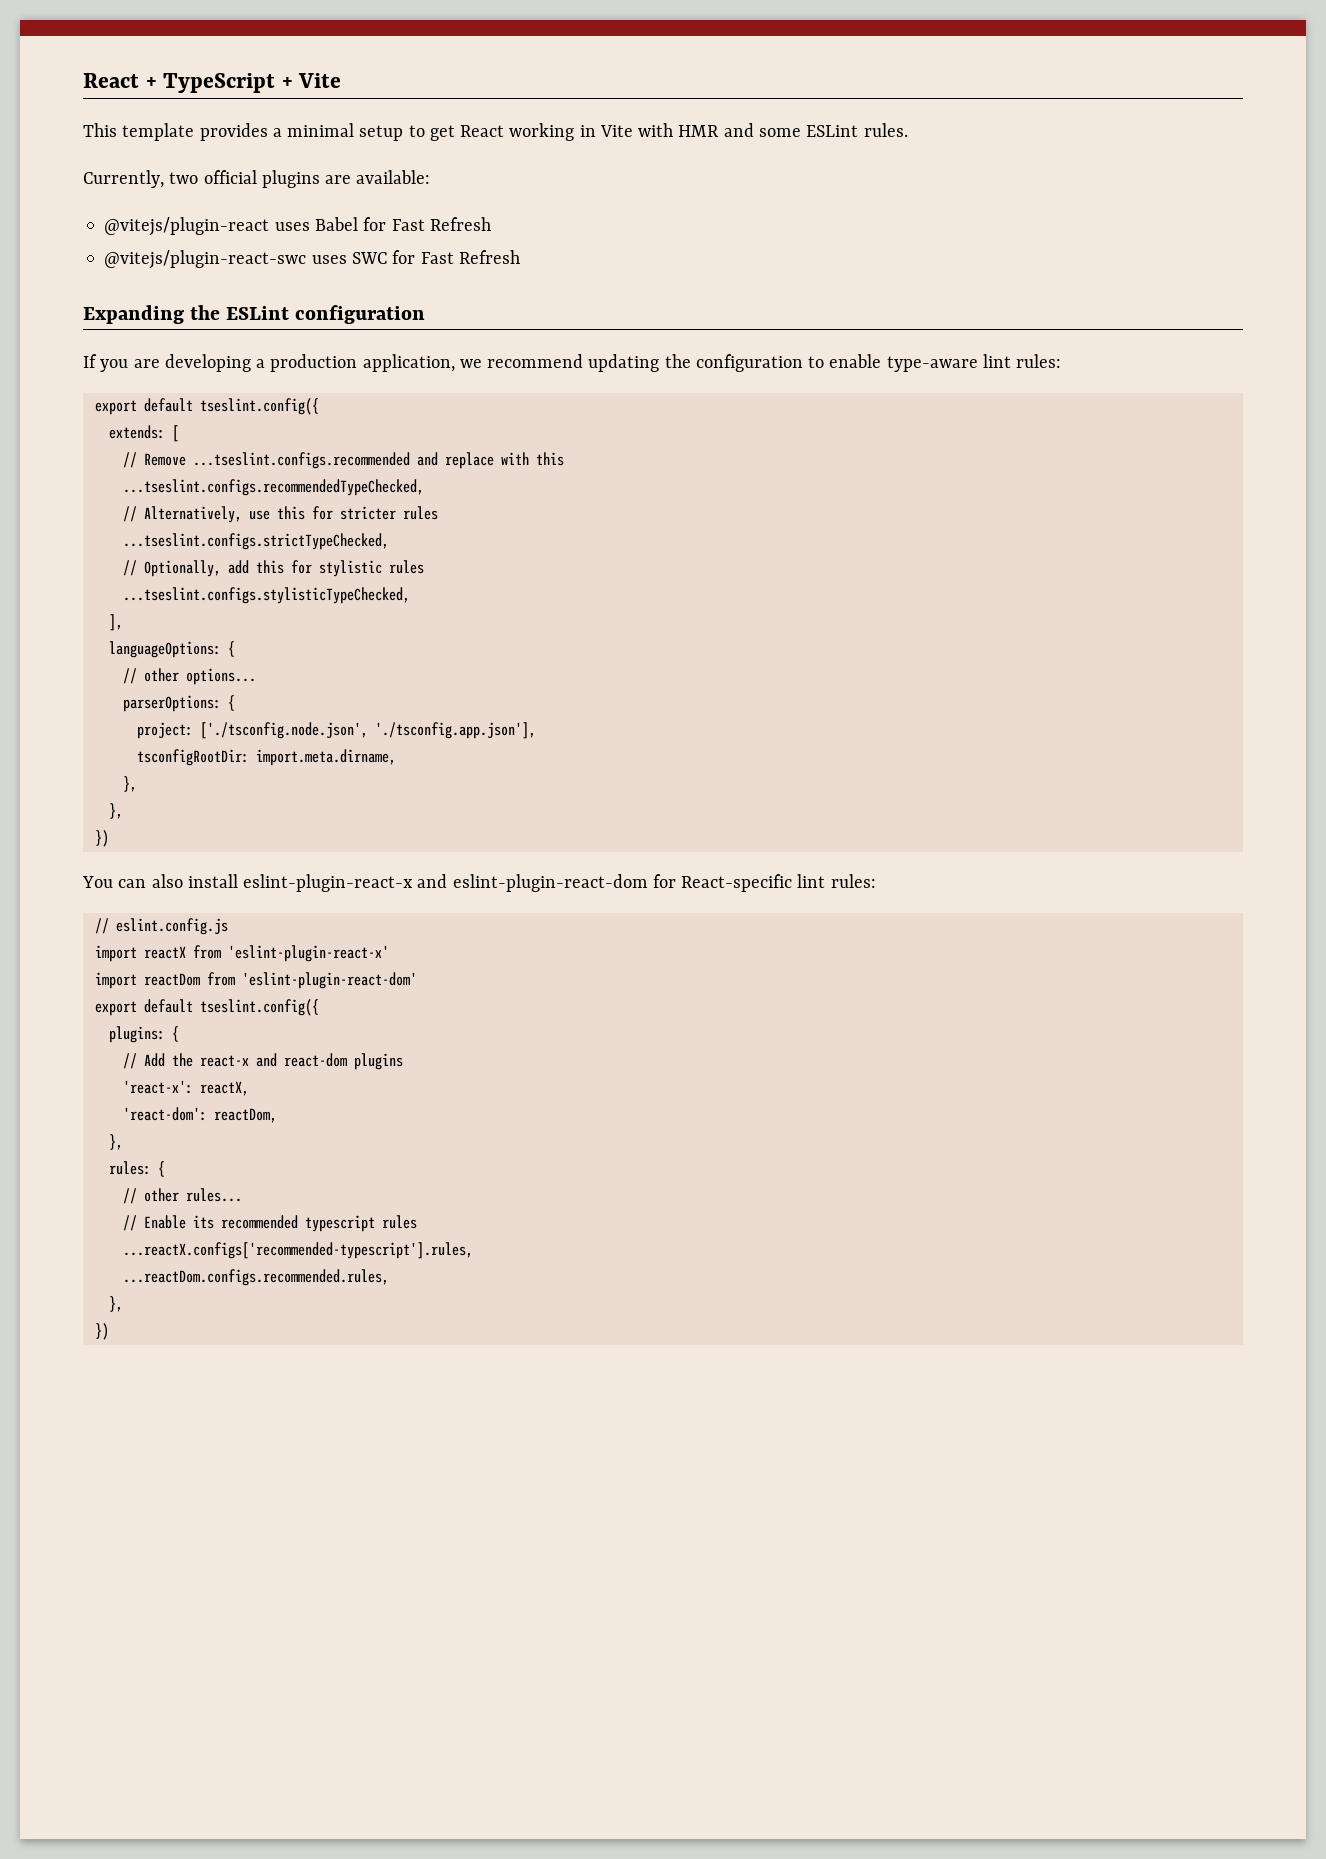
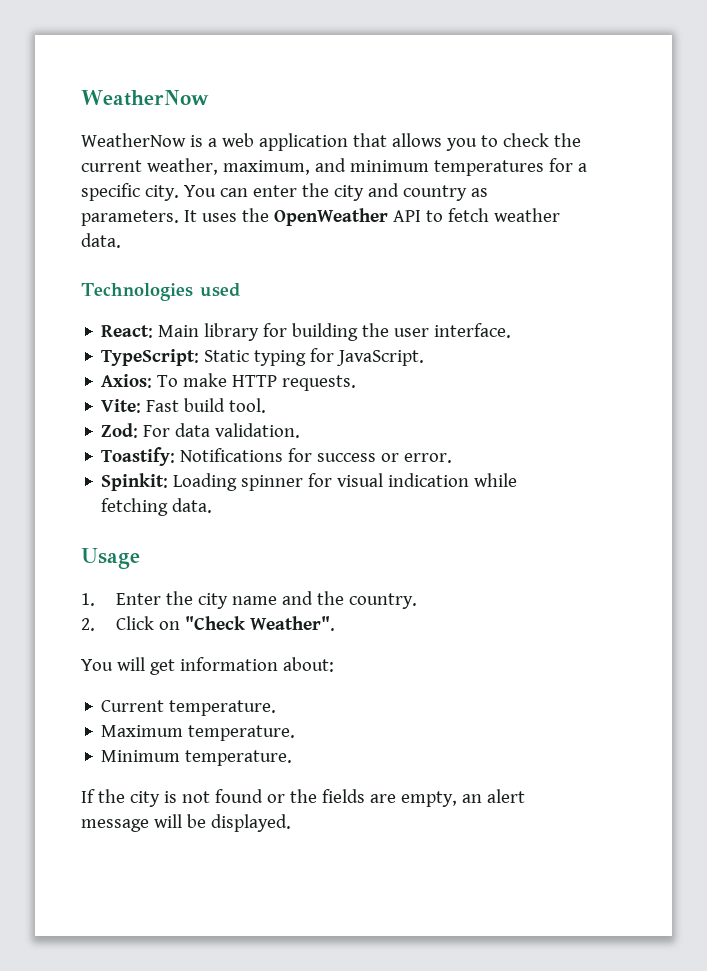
[83,73,342,93] [83,123,908,141] [83,170,431,188] [104,217,491,236] [104,250,520,269] [83,305,426,324] [83,354,1062,372] [94,398,319,415] [108,425,179,442] [122,452,564,469] [122,479,424,496] [122,506,438,523] [122,533,389,550] [122,560,424,577] [122,587,410,604] [108,614,123,631] [108,641,235,658] [122,668,256,685] [122,695,235,712] [136,722,536,739] [136,749,396,766] [122,776,137,792] [108,803,123,819] [94,830,109,847] [82,874,876,892] [94,918,228,935] [94,945,389,962] [94,972,417,989] [94,999,319,1016] [108,1026,179,1043] [122,1053,403,1070] [122,1080,249,1096] [122,1107,277,1123] [108,1134,123,1150] [108,1161,165,1177] [122,1188,242,1204] [122,1215,417,1232] [122,1242,473,1259] [122,1269,389,1286] [108,1296,123,1312] [94,1323,109,1340] React + TypeScript + Vite // This template provides a minimal setup to get React working in Vite with HMR and some ESLint rules. // Currently, two official plugins are available: // @vitejs/plugin-react uses Babel for Fast Refresh // @vitejs/plugin-react-swc uses SWC for Fast Refresh // Expanding the ESLint configuration // If you are developing a production application, we recommend updating the configuration to enable type-aware lint rules: // export default tseslint.config({ // extends: [ // // Remove ...tseslint.configs.recommended and replace with this // ...tseslint.configs.recommendedTypeChecked, // // Alternatively, use this for stricter rules // ...tseslint.configs.strictTypeChecked, // // Optionally, add this for stylistic rules // ...tseslint.configs.stylisticTypeChecked, // ], // languageOptions: { // // other options... // parserOptions: { // project: ['./tsconfig.node.json', './tsconfig.app.json'], // tsconfigRootDir: import.meta.dirname, // }, // }, // }) // You can also install eslint-plugin-react-x and eslint-plugin-react-dom for React-specific lint rules: // // eslint.config.js // import reactX from 'eslint-plugin-react-x' // import reactDom from 'eslint-plugin-react-dom' // export default tseslint.config({ // plugins: { // // Add the react-x and react-dom plugins // 'react-x': reactX, // 'react-dom': reactDom, // }, // rules: { // // other rules... // // Enable its recommended typescript rules // ...reactX.configs['recommended-typescript'].rules, // ...reactDom.configs.recommended.rules, // }, // }) -> [81,90,209,106] [81,133,581,151] [81,158,587,176] [81,183,488,201] [81,208,560,226] [81,233,121,248] [81,283,241,301] [101,323,512,341] [101,348,425,366] [101,373,357,391] [101,398,267,413] [101,423,301,438] [101,447,453,466] [101,473,518,491] [101,498,213,516] [81,548,140,569] [81,591,417,609] [81,616,335,631] [81,657,334,675] [101,700,277,716] [101,725,296,741] [101,750,293,766] [81,789,525,807] [81,814,291,832] WeatherNow // WeatherNow is a web application that allows you to check the current weather, maximum, and minimum temperatures for a specific city. You can enter the city and country as parameters. It uses the OpenWeather API to fetch weather data. // Technologies used // React: Main library for building the user interface. // TypeScript: Static typing for JavaScript. // Axios: To make HTTP requests. // Vite: Fast build tool. // Zod: For data validation. // Toastify: Notifications for success or error. // Spinkit: Loading spinner for visual indication while fetching data. // Usage // 1. Enter the city name and the country. // 2. Click on "Check Weather". // You will get information about: // Current temperature. // Maximum temperature. // Minimum temperature. // If the city is not found or the fields are empty, an alert message will be displayed.

